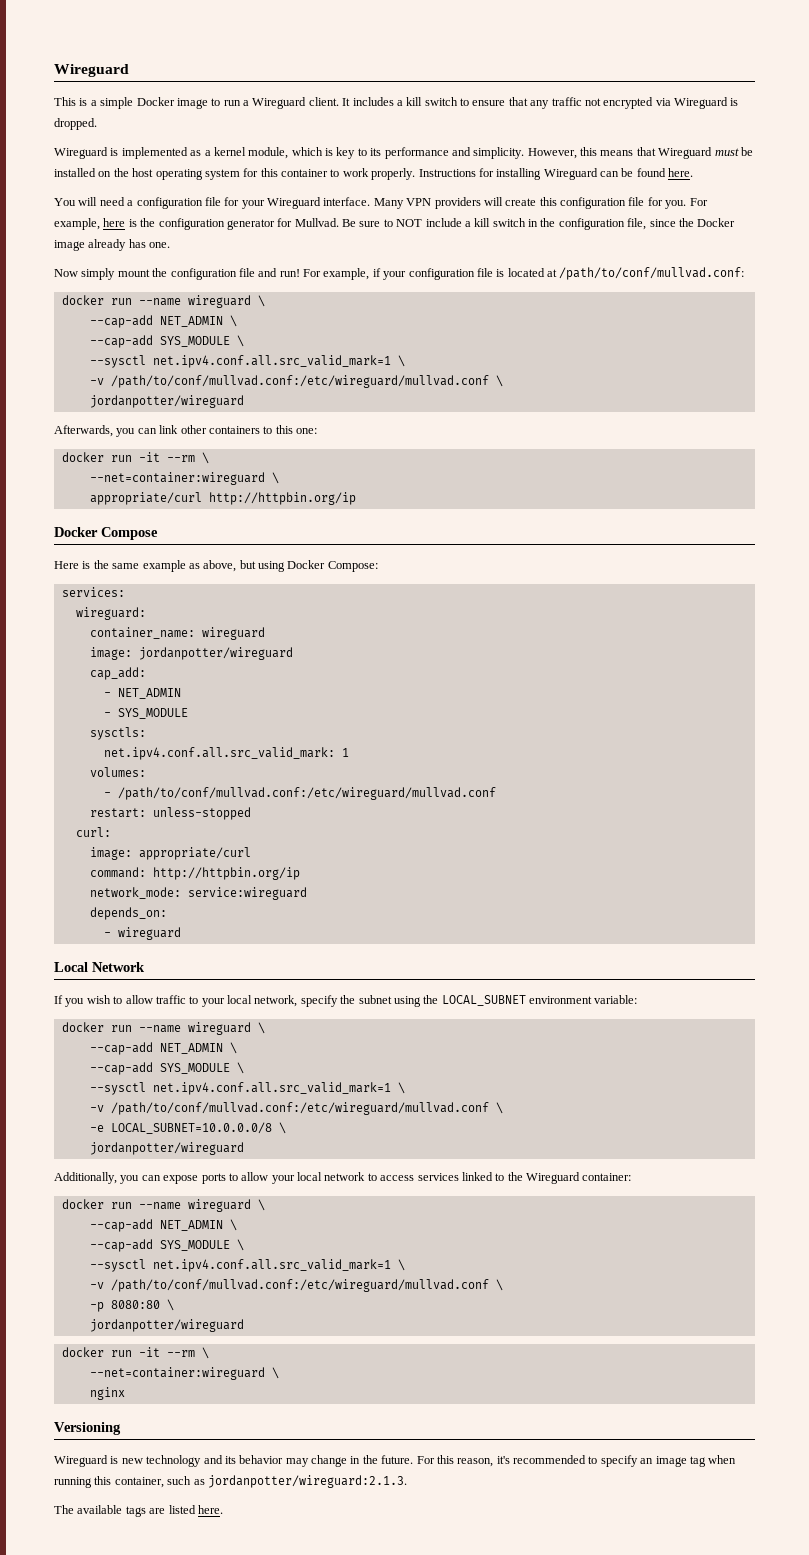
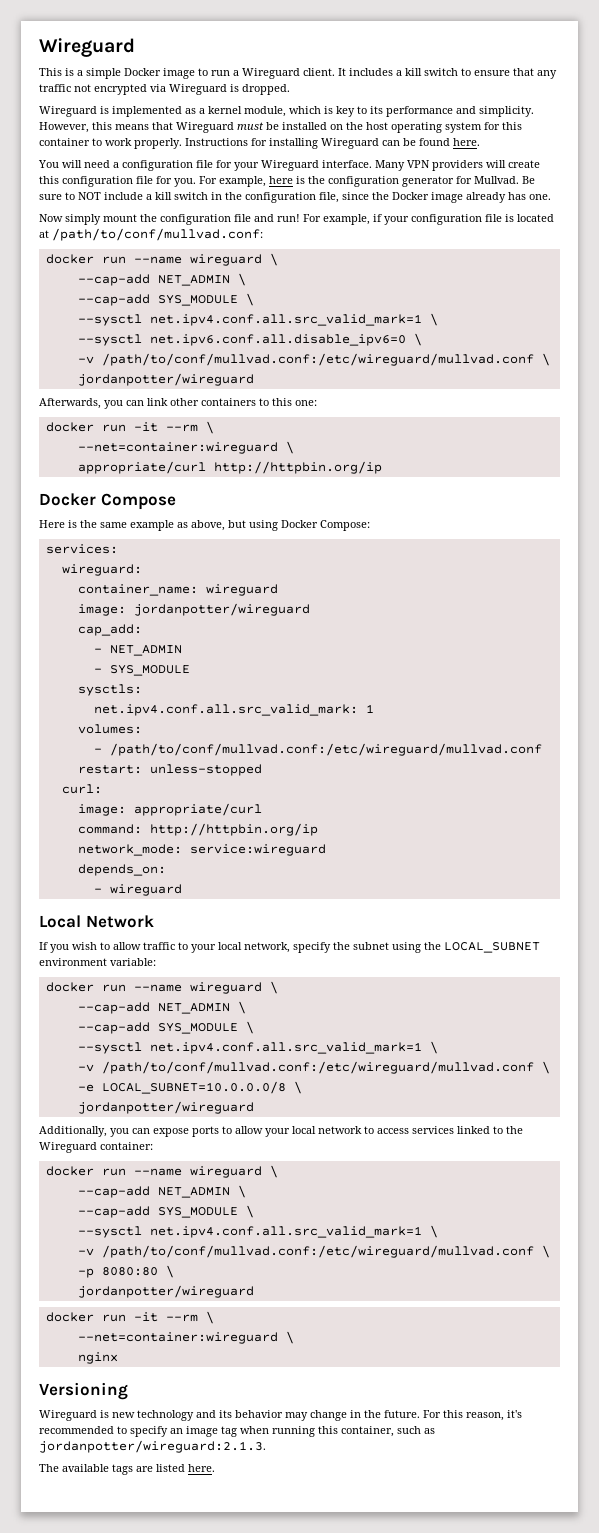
(405, 361) none -> [77,333,422,346] // --sysctl net.ipv6.conf.all.disable_ipv6=0 \

